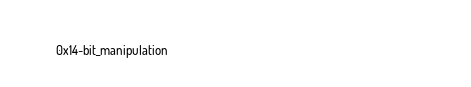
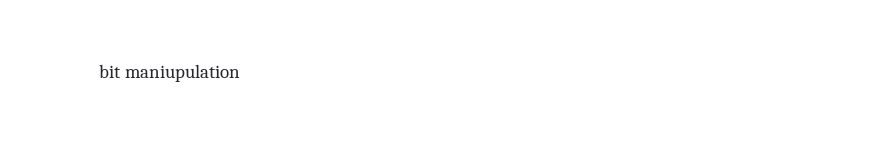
[56,45,168,58] 0x14-bit_manipulation -> [99,64,241,82] bit maniupulation

